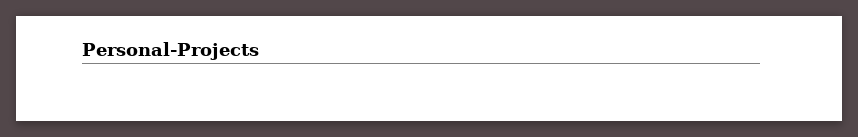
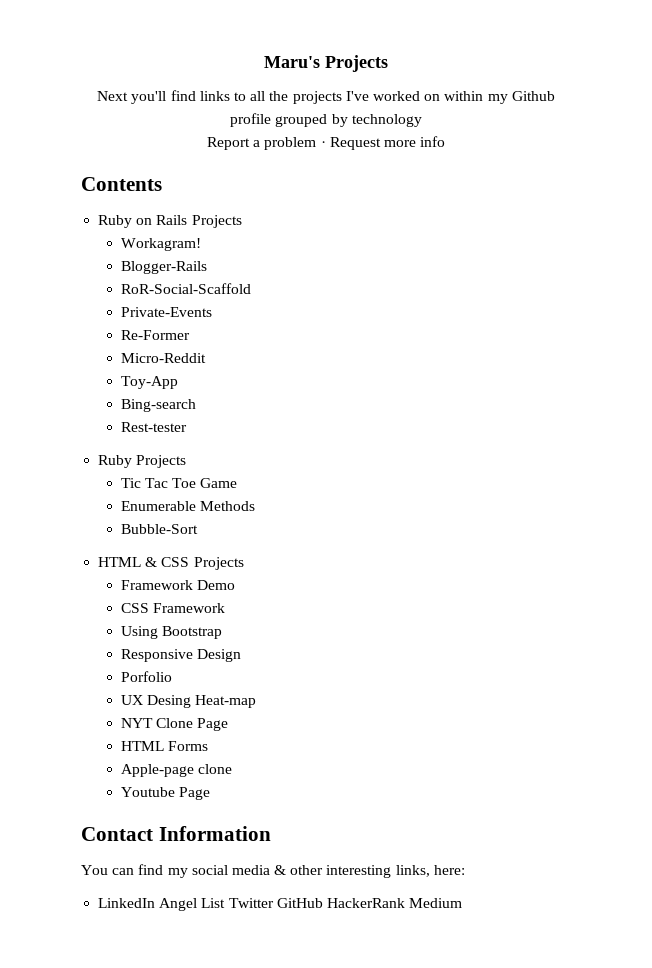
[82,42,259,60] Personal-Projects -> [264,55,388,72] [97,90,555,104] [230,113,422,127] [206,136,446,150] [81,177,162,191] [98,215,242,228] [120,238,201,251] [120,261,207,274] [120,283,251,294] [120,307,212,317] [120,330,190,340] [120,353,206,363] [120,376,178,389] [120,399,196,412] [120,422,187,432] [98,455,187,468] [120,478,238,488] [120,501,256,511] [120,524,198,534] [98,557,244,570] [120,580,236,590] [120,603,226,613] [120,626,223,639] [120,649,242,662] [120,671,172,682] [120,695,257,708] [120,718,229,731] [120,741,209,751] [120,764,233,777] [120,787,211,800] [81,826,271,841] [81,864,465,878] [98,898,463,911] Maru's Projects // Next you'll find links to all the projects I've worked on within my Github profile grouped by technology // Report a problem · Request more info // Contents // Ruby on Rails Projects // Workagram! // Blogger-Rails // RoR-Social-Scaffold // Private-Events // Re-Former // Micro-Reddit // Toy-App // Bing-search // Rest-tester // Ruby Projects // Tic Tac Toe Game // Enumerable Methods // Bubble-Sort // HTML & CSS Projects // Framework Demo // CSS Framework // Using Bootstrap // Responsive Design // Porfolio // UX Desing Heat-map // NYT Clone Page // HTML Forms // Apple-page clone // Youtube Page // Contact Information // You can find my social media & other interesting links, here: // LinkedIn Angel List Twitter GitHub HackerRank Medium

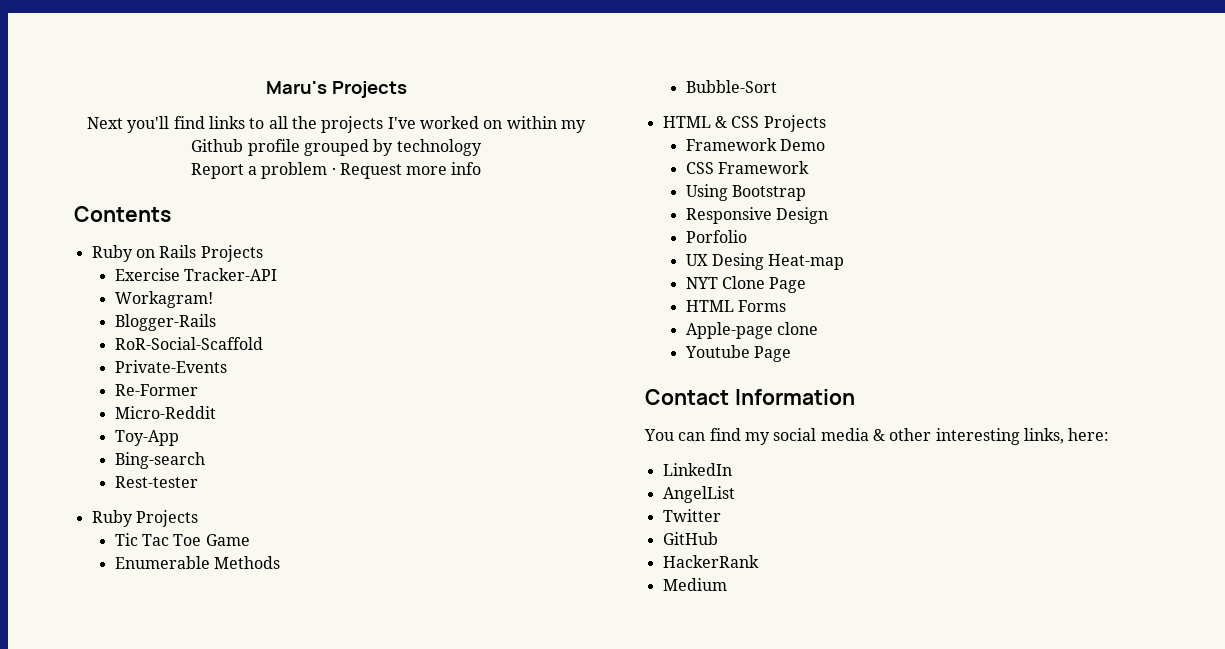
(242, 221) none -> [114,268,277,281] // Exercise Tracker-API
[159,898,226,911] Angel List -> [662,486,735,503] // AngelList //
(274, 903) none -> (721, 515) //
(323, 903) none -> (718, 538) //
(405, 903) none -> (759, 561) //

